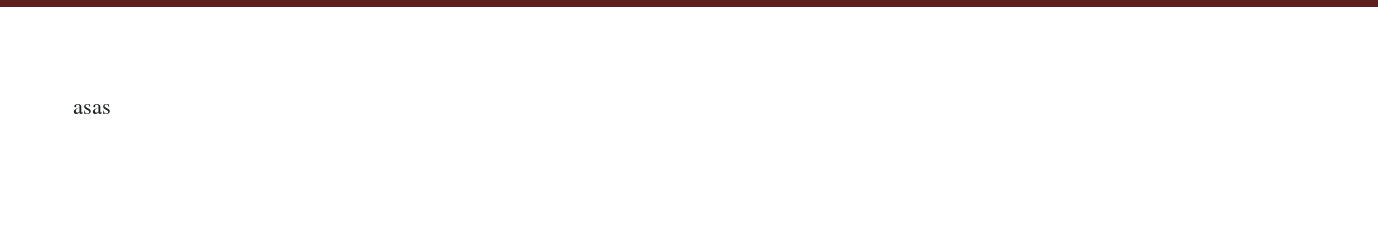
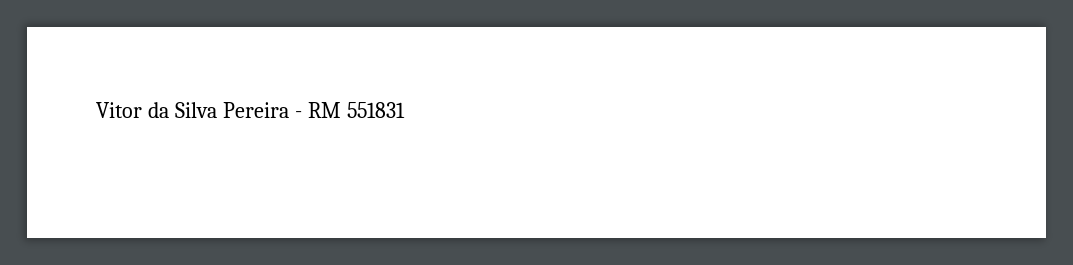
[73,104,111,114] asas -> [96,102,405,118] Vitor da Silva Pereira - RM 551831

